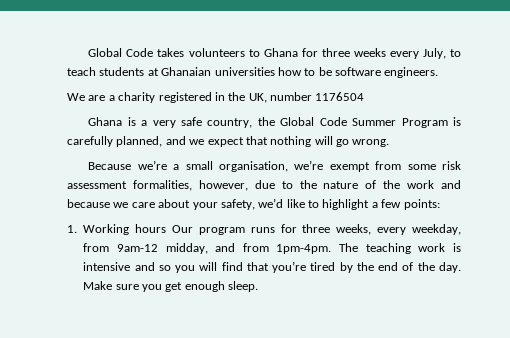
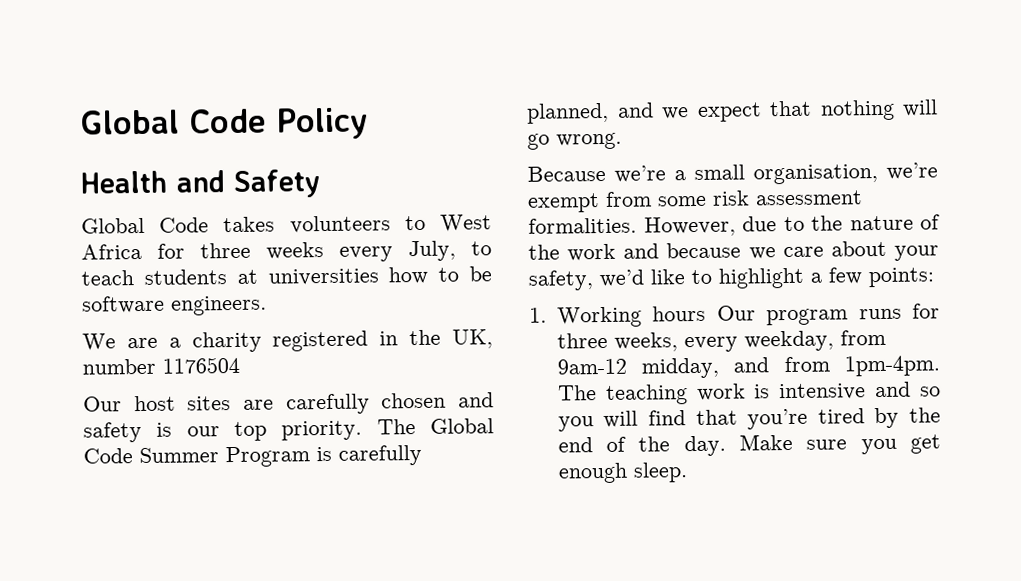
[88,48,154,57] Global Code -> [80,107,368,140] [80,169,320,198] [81,217,210,234] Global Code Policy // Health and Safety // Global Code
[263,48,298,57] Ghana -> [440,214,492,232] [81,243,142,260] West Africa
[161,67,212,76] Ghanaian -> (258, 276) none
[88,117,275,128] Ghana is a very safe country, the -> [83,392,494,415] [83,419,416,443] Our host sites are carefully chosen and safety is our top priority. The
[132,180,248,191] formalities, however, -> [528,216,736,237] formalities. However,

